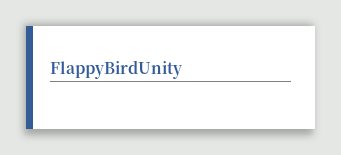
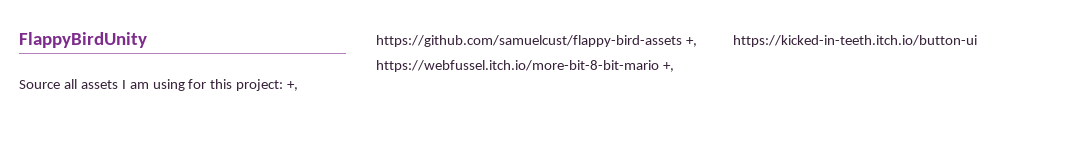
(182, 69) none -> [19,79,299,91] [376,35,697,47] [376,60,674,72] [733,35,977,47] // Source all assets I am using for this project: +, https://github.com/samuelcust/flappy-bird-assets +, https://webfussel.itch.io/more-bit-8-bit-mario +, https://kicked-in-teeth.itch.io/button-ui

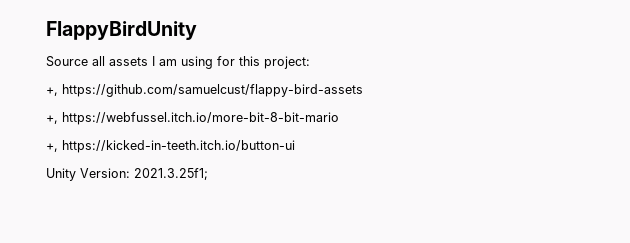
(284, 85) none -> (310, 62) //
(682, 41) none -> (363, 90) //
(659, 66) none -> (339, 118) //
(977, 41) none -> [46,168,208,181] // Unity Version: 2021.3.25f1;

